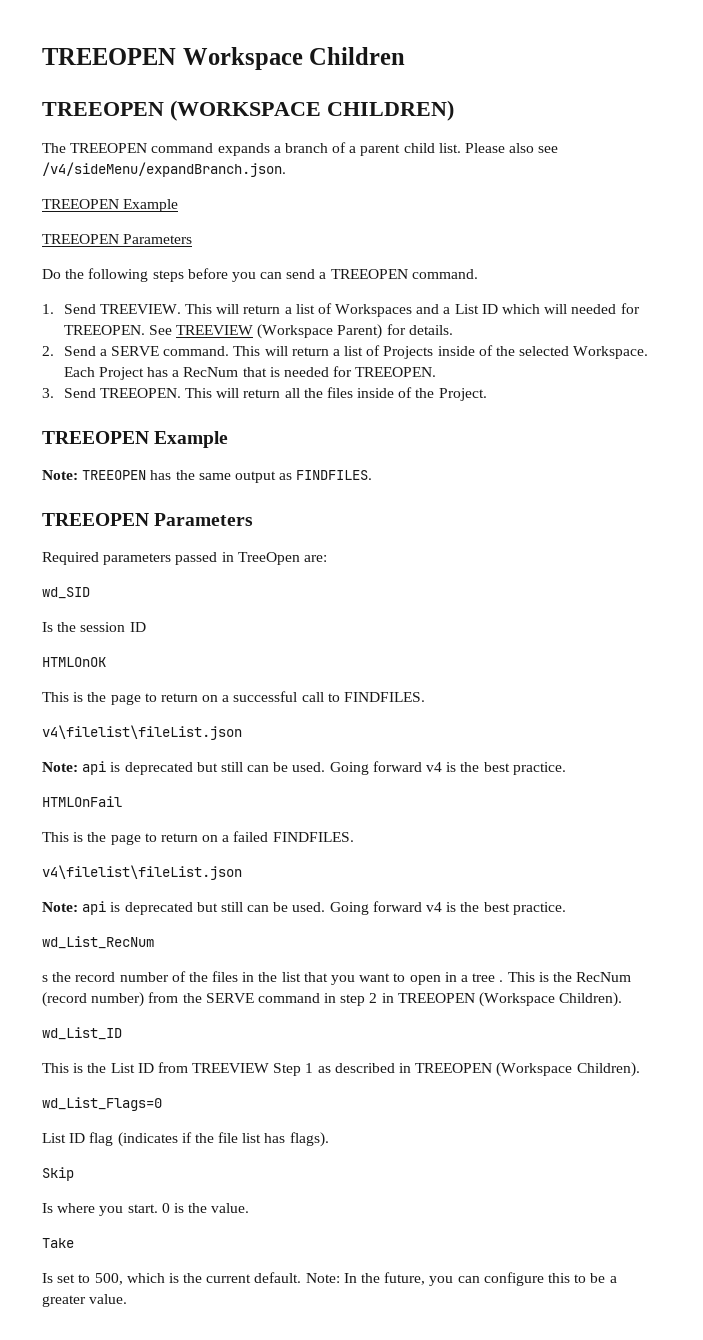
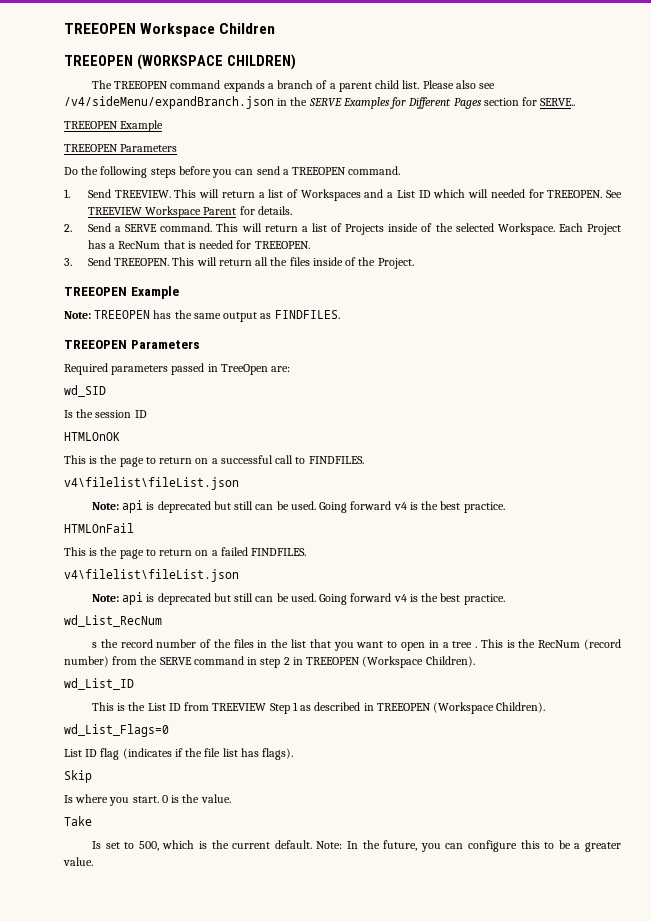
[42,162,286,177] /v4/sideMenu/expandBranch.json. -> [64,96,576,109] /v4/sideMenu/expandBranch.json in the SERVE Examples for Different Pages section for SERVE..
[257,324,383,339] (Workspace Parent) -> [145,206,237,218] Workspace Parent

